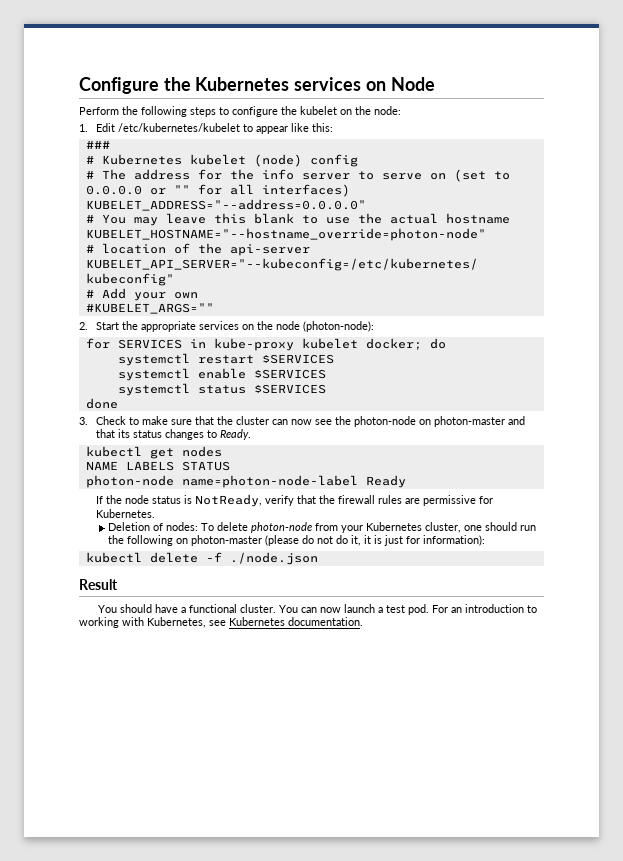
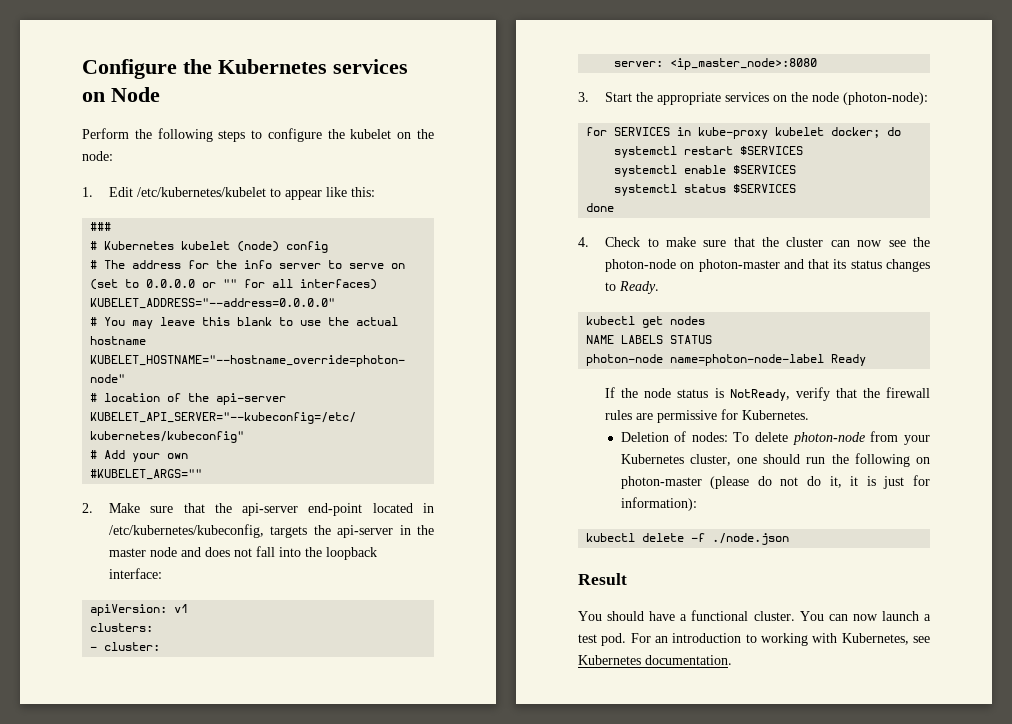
(88, 326) none -> [109,503,434,516] [109,524,434,538] [109,546,378,560] [109,568,163,579] [90,604,189,616] [90,623,154,632] [90,642,161,651] [614,58,818,70] [578,92,589,102] Make sure that the api-server end-point located in /etc/kubernetes/kubeconfig, targets the api-server in the master node and does not fall into the loopback interface: // apiVersion: v1 // clusters: // - cluster: // server: <ip_master_node>:8080 // 3.
[79,417,88,425] 3. -> [578,237,589,247] 4.

